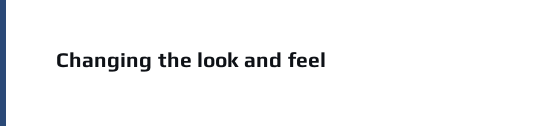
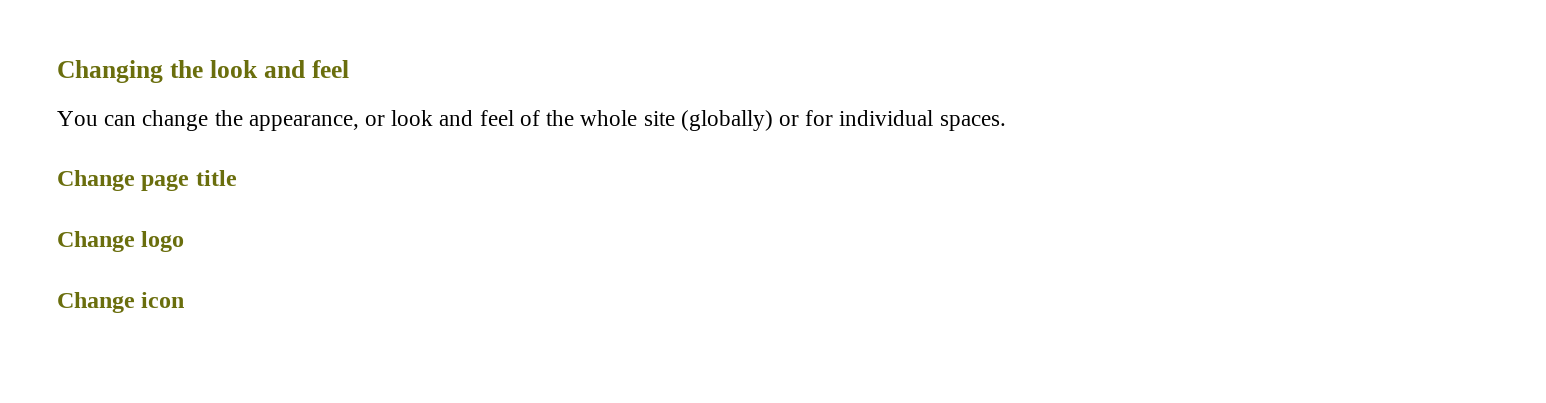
(326, 60) none -> [57,110,1006,131] [57,170,237,191] [57,231,185,252] [57,292,185,313] // You can change the appearance, or look and feel of the whole site (globally) or for individual spaces. // Change page title // Change logo // Change icon

